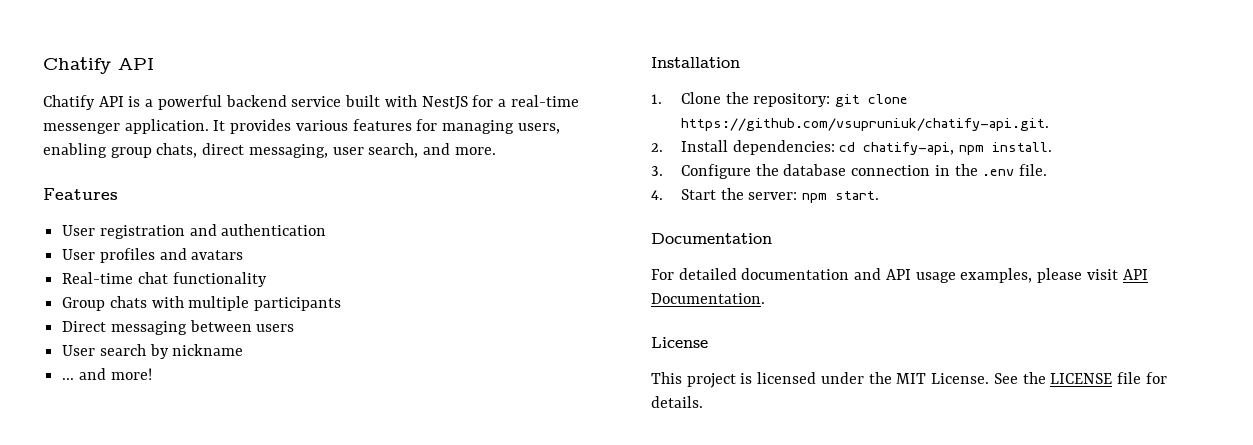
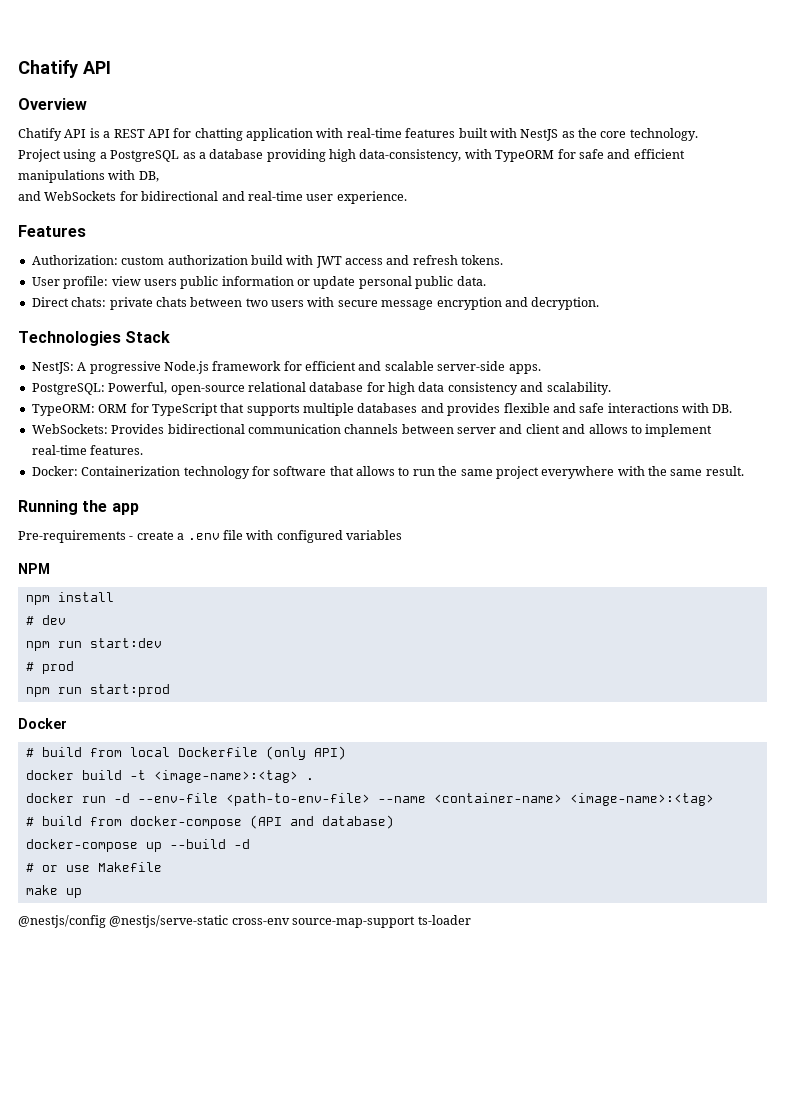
[43,57,154,74] Chatify API -> [18,60,111,78] [18,98,87,110] Chatify API // Overview
[157,95,579,110] [43,119,560,134] [43,143,496,158] [43,188,118,200] [62,224,327,239] [62,248,244,263] [62,272,267,287] [62,296,342,311] [62,320,295,335] [62,344,244,359] [62,368,152,380] [651,57,740,68] [651,92,909,107] [680,118,1049,131] [651,140,1053,155] [651,164,1048,179] [651,188,880,203] [651,233,772,244] [651,268,1148,283] [651,293,765,304] [651,337,708,348] [651,372,1167,388] [651,396,703,408] powerful backend service built with NestJS for a real-time messenger application. It provides various features for managing users, enabling group chats, direct messaging, user search, and more. // Features // User registration and authentication // User profiles and avatars // Real-time chat functionality // Group chats with multiple participants // Direct messaging between users // User search by nickname // ... and more! // Installation // 1. Clone the repository: git clone https://github.com/vsupruniuk/chatify-api.git. // 2. Install dependencies: cd chatify-api, npm install. // 3. Configure the database connection in the .env file. // 4. Start the server: npm start. // Documentation // For detailed documentation and API usage examples, please visit API Documentation. // License // This project is licensed under the MIT License. See the LICENSE file for details. -> [113,128,698,141] [18,149,685,162] [18,170,159,183] [18,191,407,204] [18,225,86,237] [31,255,504,268] [31,276,486,289] [31,297,600,310] [18,331,171,346] [31,361,541,374] [31,382,611,395] [31,403,733,416] [31,424,713,437] [31,445,144,455] [31,466,744,479] [18,500,139,515] [18,530,402,543] [18,563,50,574] [25,592,114,605] [25,615,66,625] [25,638,162,651] [25,661,74,674] [25,684,170,697] [18,718,67,729] [25,746,346,760] [25,770,314,783] [25,793,714,806] [25,815,394,829] [25,839,250,852] [25,862,162,872] [25,885,82,898] [18,915,471,928] REST API for chatting application with real-time features built with NestJS as the core technology. // Project using a PostgreSQL as a database providing high data-consistency, with TypeORM for safe and efficient manipulations with DB, // and WebSockets for bidirectional and real-time user experience. // Features // Authorization: custom authorization build with JWT access and refresh tokens. // User profile: view users public information or update personal public data. // Direct chats: private chats between two users with secure message encryption and decryption. // Technologies Stack // NestJS: A progressive Node.js framework for efficient and scalable server-side apps. // PostgreSQL: Powerful, open-source relational database for high data consistency and scalability. // TypeORM: ORM for TypeScript that supports multiple databases and provides flexible and safe interactions with DB. // WebSockets: Provides bidirectional communication channels between server and client and allows to implement real-time features. // Docker: Containerization technology for software that allows to run the same project everywhere with the same result. // Running the app // Pre-requirements - create a .env file with configured variables // NPM // npm install // # dev // npm run start:dev // # prod // npm run start:prod // Docker // # build from local Dockerfile (only API) // docker build -t <image-name>:<tag> . // docker run -d --env-file <path-to-env-file> --name <container-name> <image-name>:<tag> // # build from docker-compose (API and database) // docker-compose up --build -d // # or use Makefile // make up // @nestjs/config @nestjs/serve-static cross-env source-map-support ts-loader

